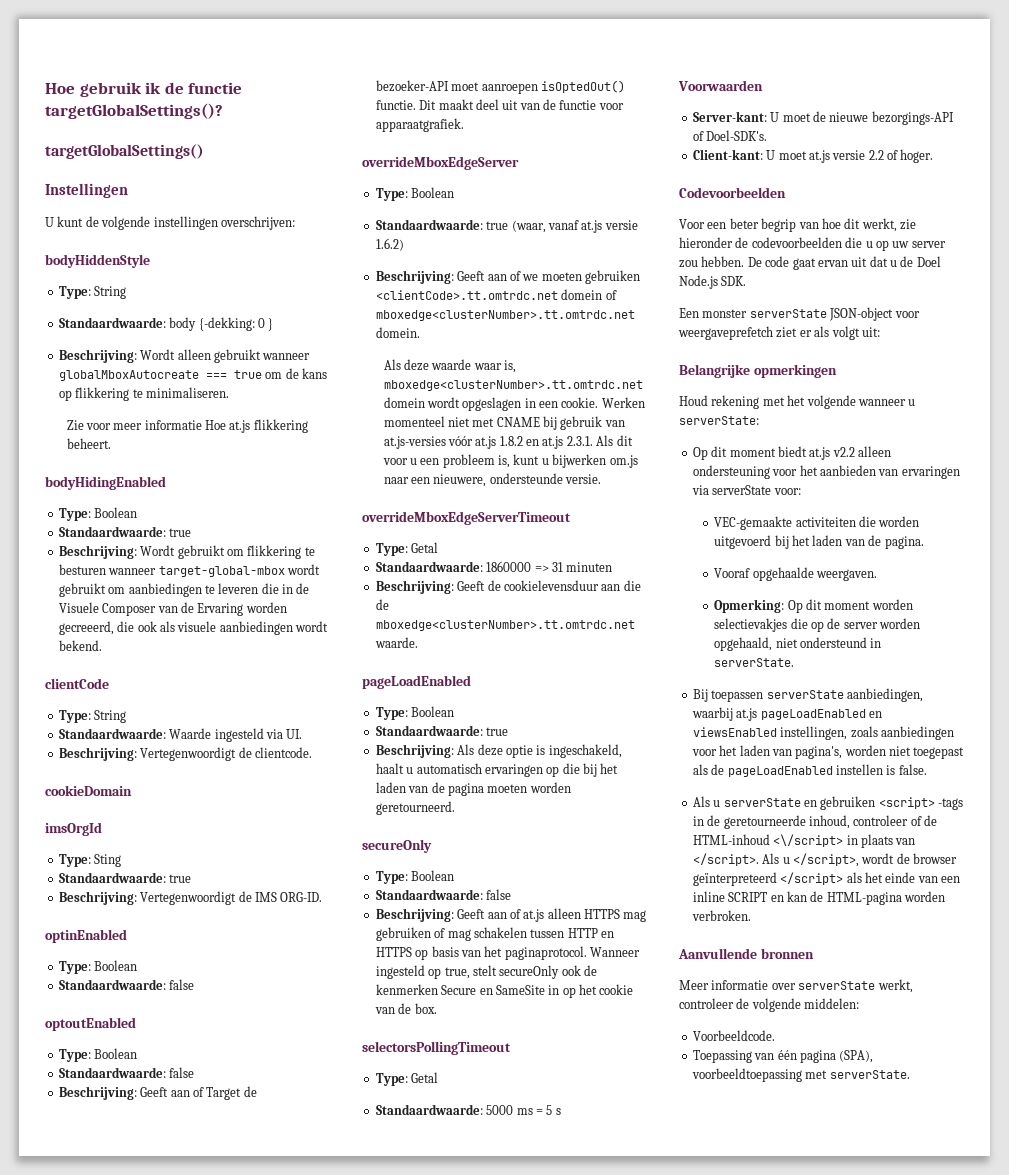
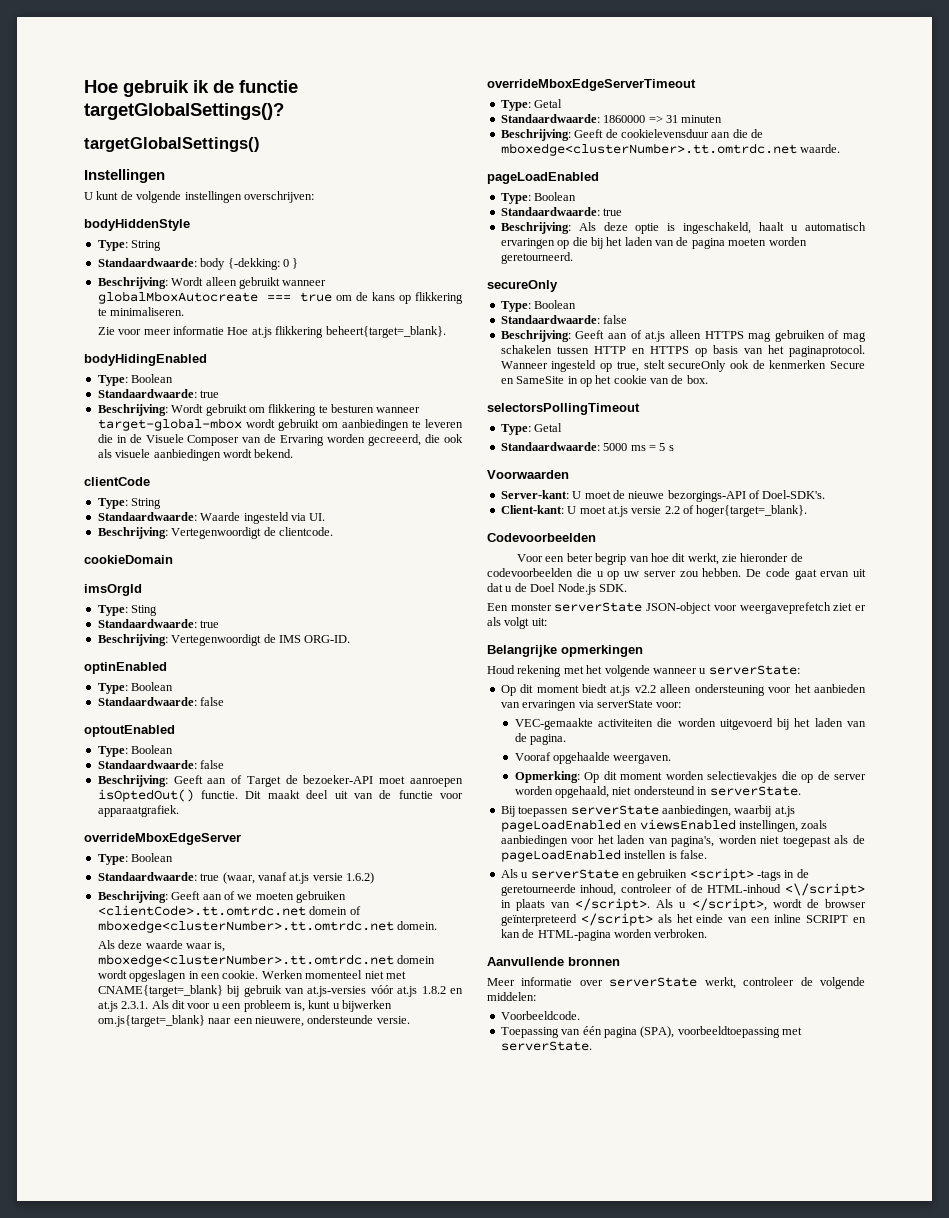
[66,438,111,449] beheert. -> [325,326,446,338] beheert{target=_blank}.
[496,417,540,427] CNAME -> [97,985,223,997] CNAME{target=_blank}
[609,455,638,468] om.js -> [97,1015,205,1027] om.js{target=_blank}
[900,149,934,163] hoger. -> [696,505,808,517] hoger{target=_blank}.

